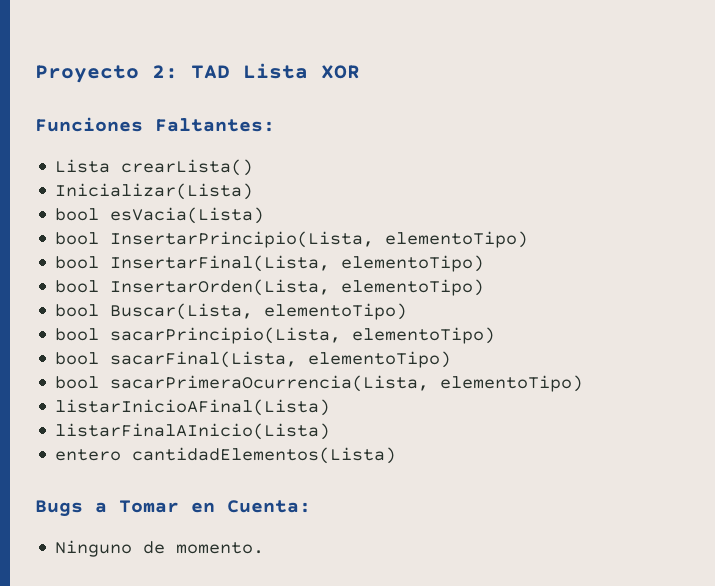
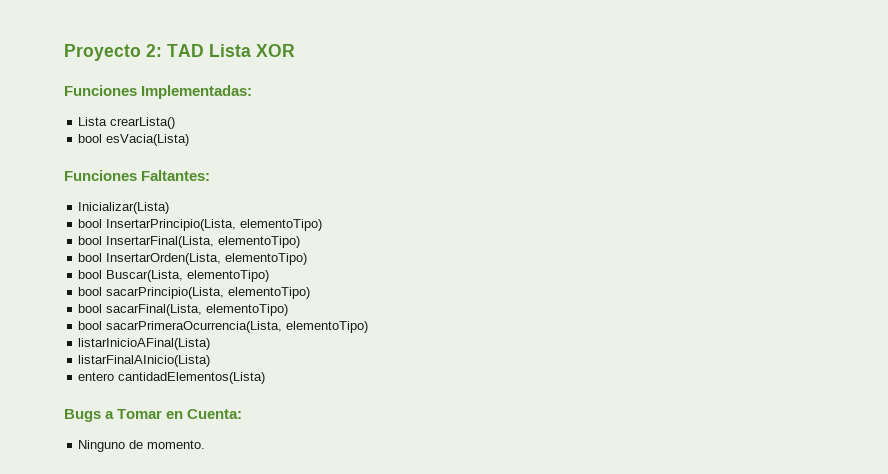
[155,118,275,132] Faltantes: -> [141,85,253,99] Implementadas:
[55,183,254,200] // Inicializar(Lista) -> (176, 123) none
(265, 215) none -> [64,170,211,181] [78,202,170,214] // Funciones Faltantes: // Inicializar(Lista)

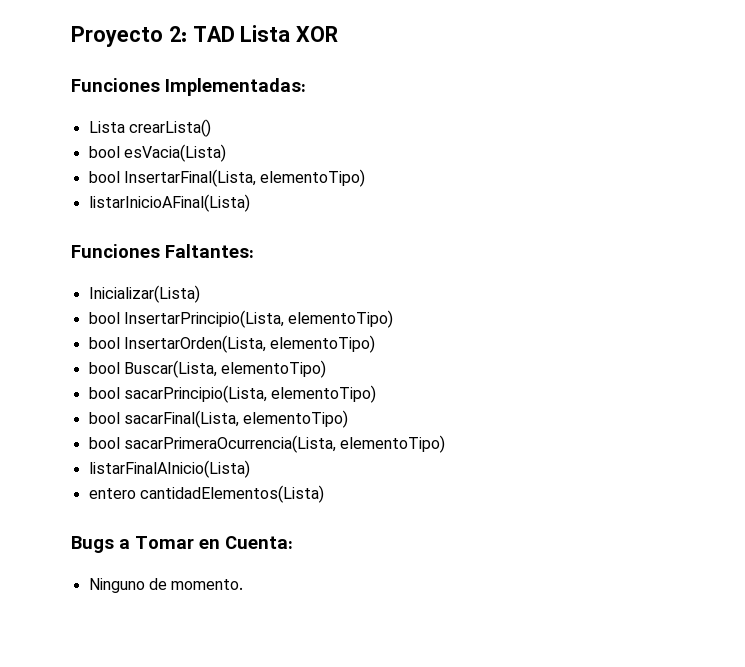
(190, 140) none -> [88,169,366,187] [88,194,250,212] // bool InsertarFinal(Lista, elementoTipo) // listarInicioAFinal(Lista)
[78,236,301,248] // bool InsertarFinal(Lista, elementoTipo) -> (394, 319) none
[78,338,211,350] // listarInicioAFinal(Lista) -> (446, 444) none

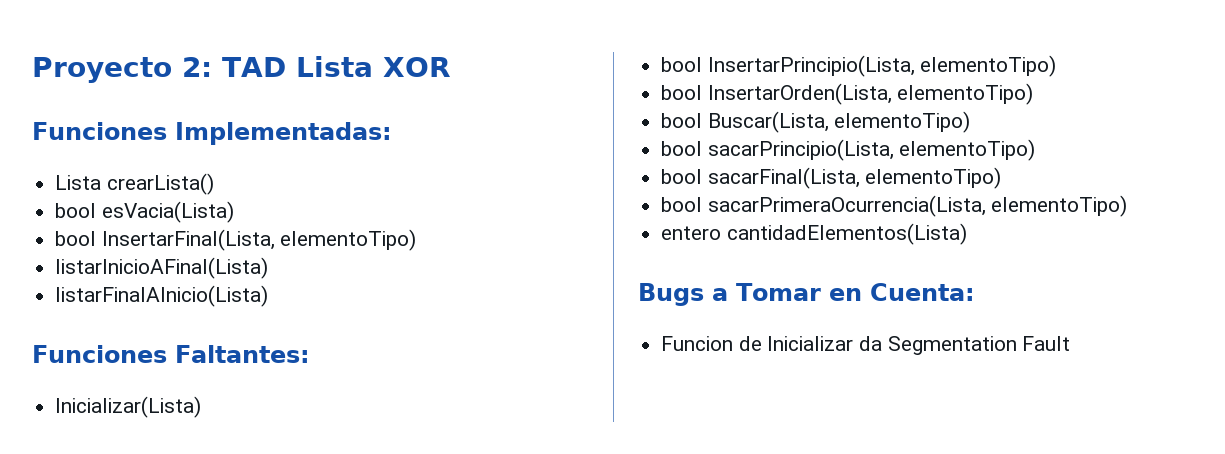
(250, 203) none -> [55,285,269,307] // listarFinalAInicio(Lista)
[88,460,250,478] // listarFinalAInicio(Lista) -> (1128, 206) none
[88,578,244,593] Ninguno de momento. -> [661,336,1071,355] Funcion de Inicializar da Segmentation Fault

